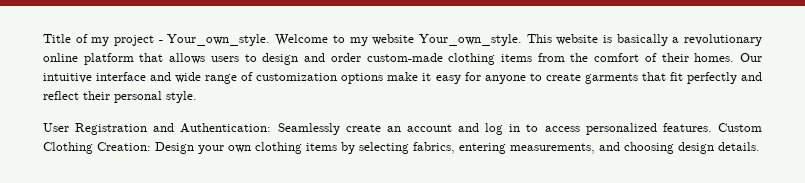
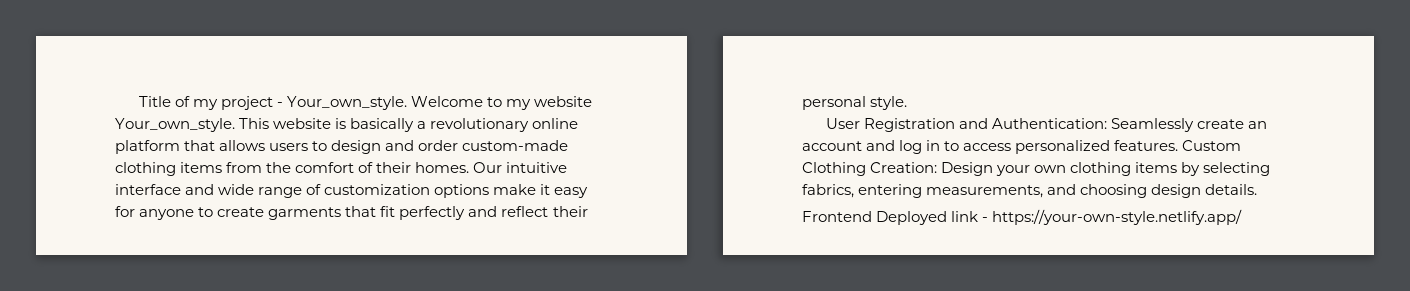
(760, 146) none -> [802,209,1243,225] // Frontend Deployed link - https://your-own-style.netlify.app/

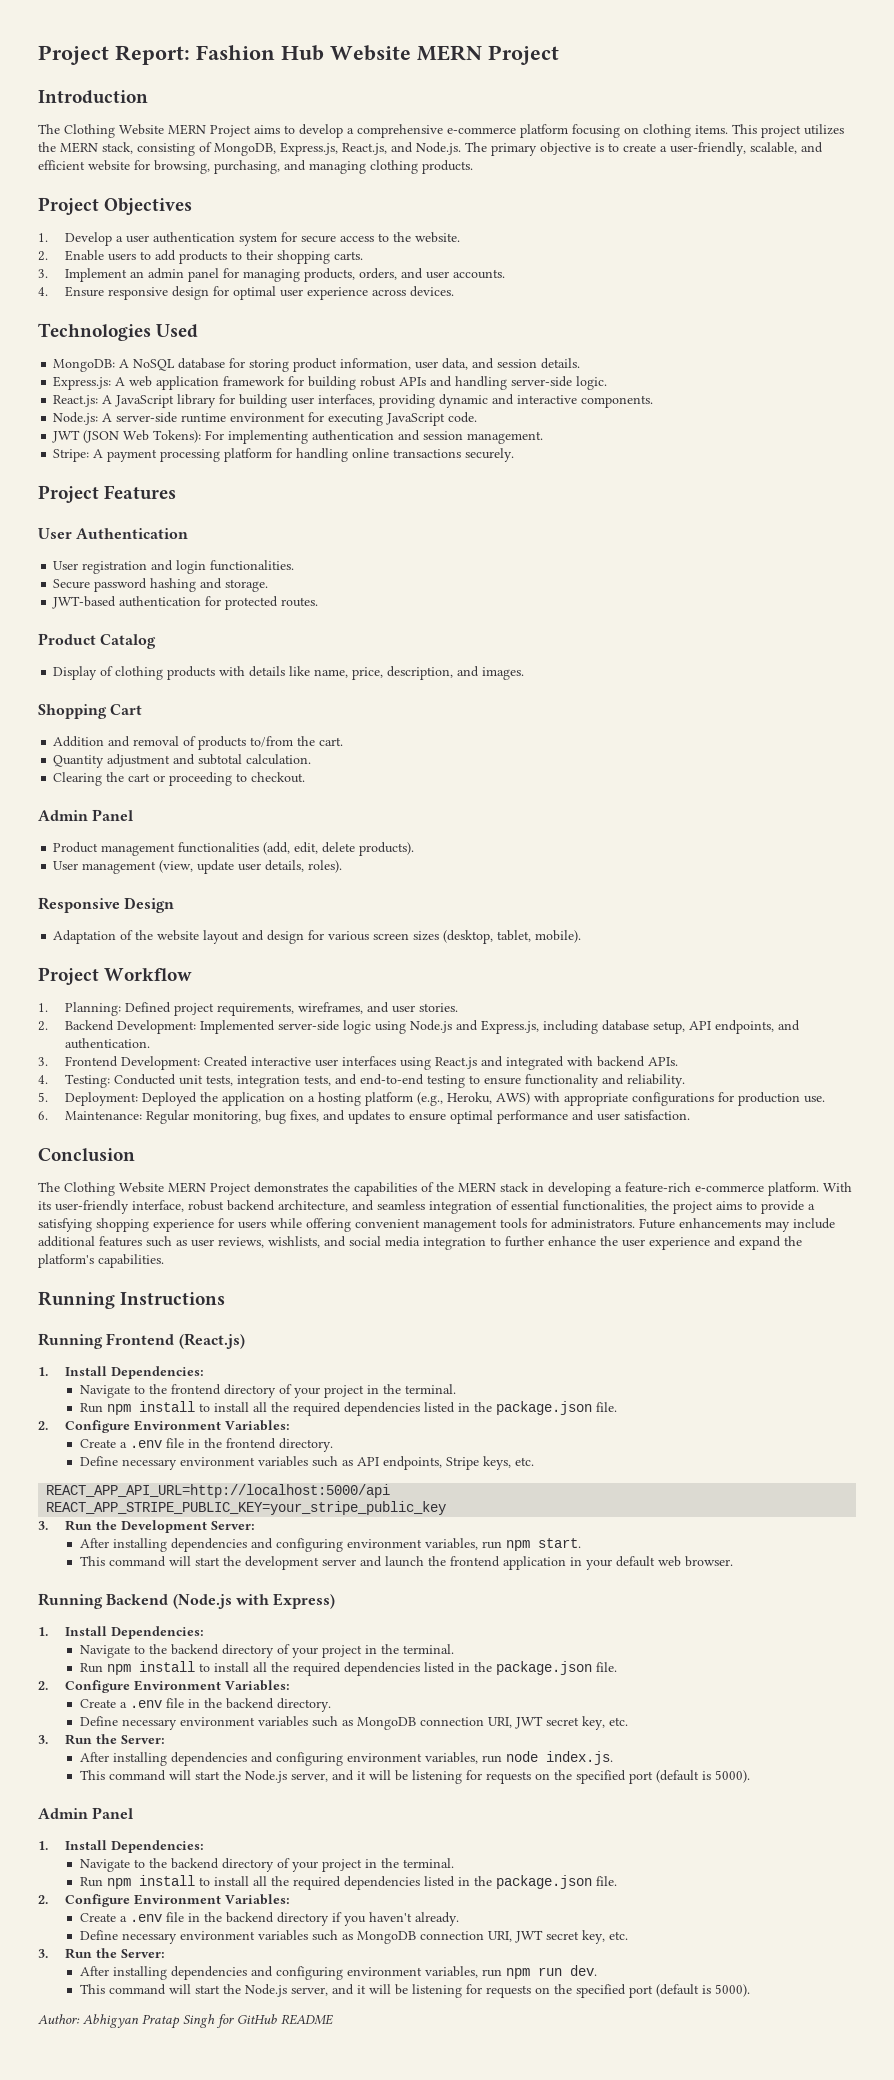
[138,96,593,110] [115,118,579,132] [115,140,569,154] [115,162,568,176] [115,184,589,198] [115,206,588,220] [802,96,908,110] [825,118,1268,132] [802,140,1242,154] [802,162,1271,176] [802,184,1258,198] [802,209,1243,225] Title of my project - Your_own_style. Welcome to my website Your_own_style. This website is basically a revolutionary online platform that allows users to design and order custom-made clothing items from the comfort of their homes. Our intuitive interface and wide range of customization options make it easy for anyone to create garments that fit perfectly and reflect their personal style. // User Registration and Authentication: Seamlessly create an account and log in to access personalized features. Custom Clothing Creation: Design your own clothing items by selecting fabrics, entering measurements, and choosing design details. // Frontend Deployed link - https://your-own-style.netlify.app/ -> [38,45,559,65] [38,90,148,104] [38,124,844,138] [38,142,823,156] [38,160,473,174] [38,197,193,215] [38,232,460,246] [38,250,363,264] [38,268,505,282] [38,286,454,300] [38,323,199,341] [53,358,581,372] [53,376,608,390] [53,394,654,408] [53,412,478,426] [52,430,544,444] [53,448,515,462] [38,485,177,503] [38,528,189,539] [53,560,295,574] [53,578,269,592] [52,596,319,610] [38,633,157,649] [53,666,525,680] [38,704,143,719] [53,736,344,750] [53,754,312,768] [53,772,306,786] [38,809,134,821] [53,842,415,856] [53,860,343,874] [38,897,175,913] [53,930,582,944] [38,967,193,985] [38,1002,458,1016] [38,1020,800,1034] [64,1038,150,1049] [38,1056,678,1070] [38,1074,685,1088] [38,1092,825,1106] [38,1110,690,1124] [38,1148,135,1162] [38,1182,852,1196] [38,1200,815,1214] [38,1218,835,1232] [38,1236,802,1250] [38,1254,164,1268] [38,1291,226,1309] [38,1333,245,1349] [38,1366,204,1379] [80,1384,457,1398] [80,1401,618,1416] [38,1420,290,1433] [80,1438,334,1452] [80,1456,535,1470] [46,1484,391,1498] [46,1501,447,1515] [38,1520,255,1533] [80,1538,582,1552] [80,1556,734,1570] [38,1593,336,1609] [38,1626,204,1639] [80,1644,455,1658] [80,1661,618,1676] [38,1680,290,1693] [80,1698,332,1712] [80,1716,629,1730] [38,1734,165,1745] [80,1751,614,1766] [80,1770,751,1784] [38,1807,134,1819] [38,1840,204,1853] [80,1858,455,1872] [80,1875,618,1890] [38,1894,290,1907] [80,1912,460,1926] [80,1930,629,1944] [38,1948,165,1959] [80,1965,598,1980] [80,1984,751,1998] [38,2014,333,2029] Project Report: Fashion Hub Website MERN Project // Introduction // The Clothing Website MERN Project aims to develop a comprehensive e-commerce platform focusing on clothing items. This project utilizes the MERN stack, consisting of MongoDB, Express.js, React.js, and Node.js. The primary objective is to create a user-friendly, scalable, and efficient website for browsing, purchasing, and managing clothing products. // Project Objectives // 1. Develop a user authentication system for secure access to the website. // 2. Enable users to add products to their shopping carts. // 3. Implement an admin panel for managing products, orders, and user accounts. // 4. Ensure responsive design for optimal user experience across devices. // Technologies Used // MongoDB: A NoSQL database for storing product information, user data, and session details. // Express.js: A web application framework for building robust APIs and handling server-side logic. // React.js: A JavaScript library for building user interfaces, providing dynamic and interactive components. // Node.js: A server-side runtime environment for executing JavaScript code. // JWT (JSON Web Tokens): For implementing authentication and session management. // Stripe: A payment processing platform for handling online transactions securely. // Project Features // User Authentication // User registration and login functionalities. // Secure password hashing and storage. // JWT-based authentication for protected routes. // Product Catalog // Display of clothing products with details like name, price, description, and images. // Shopping Cart // Addition and removal of products to/from the cart. // Quantity adjustment and subtotal calculation. // Clearing the cart or proceeding to checkout. // Admin Panel // Product management functionalities (add, edit, delete products). // User management (view, update user details, roles). // Responsive Design // Adaptation of the website layout and design for various screen sizes (desktop, tablet, mobile). // Project Workflow // 1. Planning: Defined project requirements, wireframes, and user stories. // 2. Backend Development: Implemented server-side logic using Node.js and Express.js, including database setup, API endpoints, and authentication. // 3. Frontend Development: Created interactive user interfaces using React.js and integrated with backend APIs. // 4. Testing: Conducted unit tests, integration tests, and end-to-end testing to ensure functionality and reliability. // 5. Deployment: Deployed the application on a hosting platform (e.g., Heroku, AWS) with appropriate configurations for production use. // 6. Maintenance: Regular monitoring, bug fixes, and updates to ensure optimal performance and user satisfaction. // Conclusion // The Clothing Website MERN Project demonstrates the capabilities of the MERN stack in developing a feature-rich e-commerce platform. With its user-friendly interface, robust backend architecture, and seamless integration of essential functionalities, the project aims to provide a satisfying shopping experience for users while offering convenient management tools for administrators. Future enhancements may include additional features such as user reviews, wishlists, and social media integration to further enhance the user experience and expand the platform's capabilities. // Running Instructions // Running Frontend (React.js) // 1. Install Dependencies: // Navigate to the frontend directory of your project in the terminal. // Run npm install to install all the required dependencies listed in the package.json file. // 2. Configure Environment Variables: // Create a .env file in the frontend directory. // Define necessary environment variables such as API endpoints, Stripe keys, etc. // REACT_APP_API_URL=http://localhost:5000/api // REACT_APP_STRIPE_PUBLIC_KEY=your_stripe_public_key // 3. Run the Development Server: // After installing dependencies and configuring environment variables, run npm start. // This command will start the development server and launch the frontend application in your default web browser. // Running Backend (Node.js with Express) // 1. Install Dependencies: // Navigate to the backend directory of your project in the terminal. // Run npm install to install all the required dependencies listed in the package.json file. // 2. Configure Environment Variables: // Create a .env file in the backend directory. // Define necessary environment variables such as MongoDB connection URI, JWT secret key, etc. // 3. Run the Server: // After installing dependencies and configuring environment variables, run node index.js. // This command will start the Node.js server, and it will be listening for requests on the specified port (default is 5000). // Admin Panel // 1. Install Dependencies: // Navigate to the backend directory of your project in the terminal. // Run npm install to install all the required dependencies listed in the package.json file. // 2. Configure Environment Variables: // Create a .env file in the backend directory if you haven't already. // Define necessary environment variables such as MongoDB connection URI, JWT secret key, etc. // 3. Run the Server: // After installing dependencies and configuring environment variables, run npm run dev. // This command will start the Node.js server, and it will be listening for requests on the specified port (default is 5000). // Author: Abhigyan Pratap Singh for GitHub README

